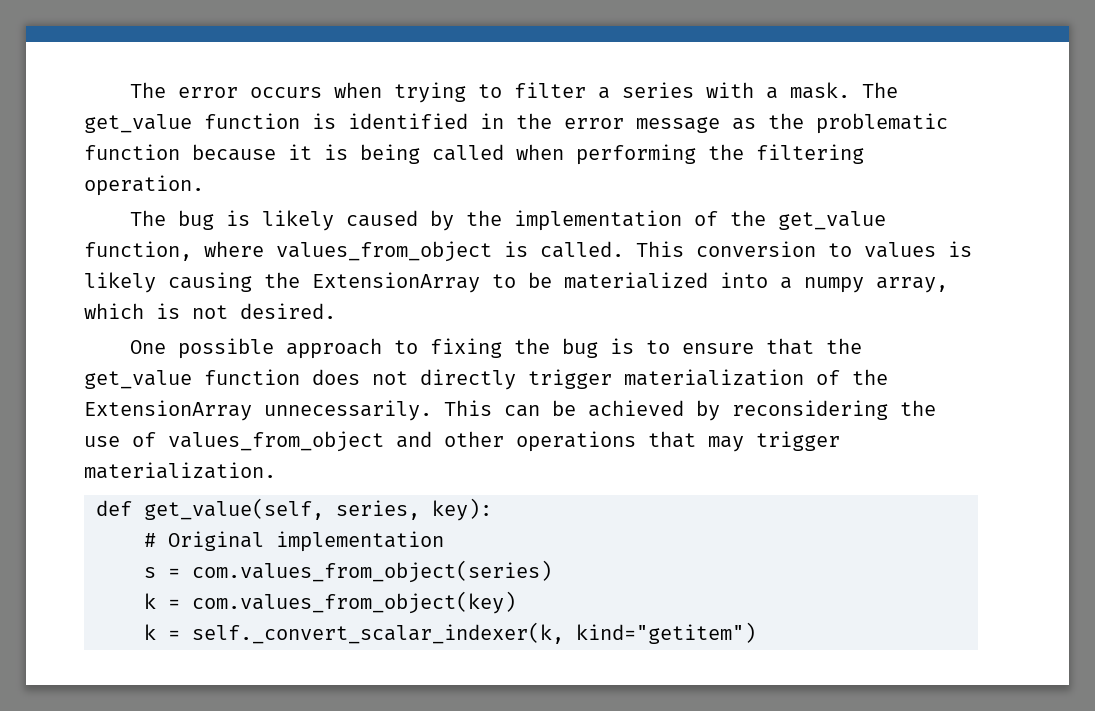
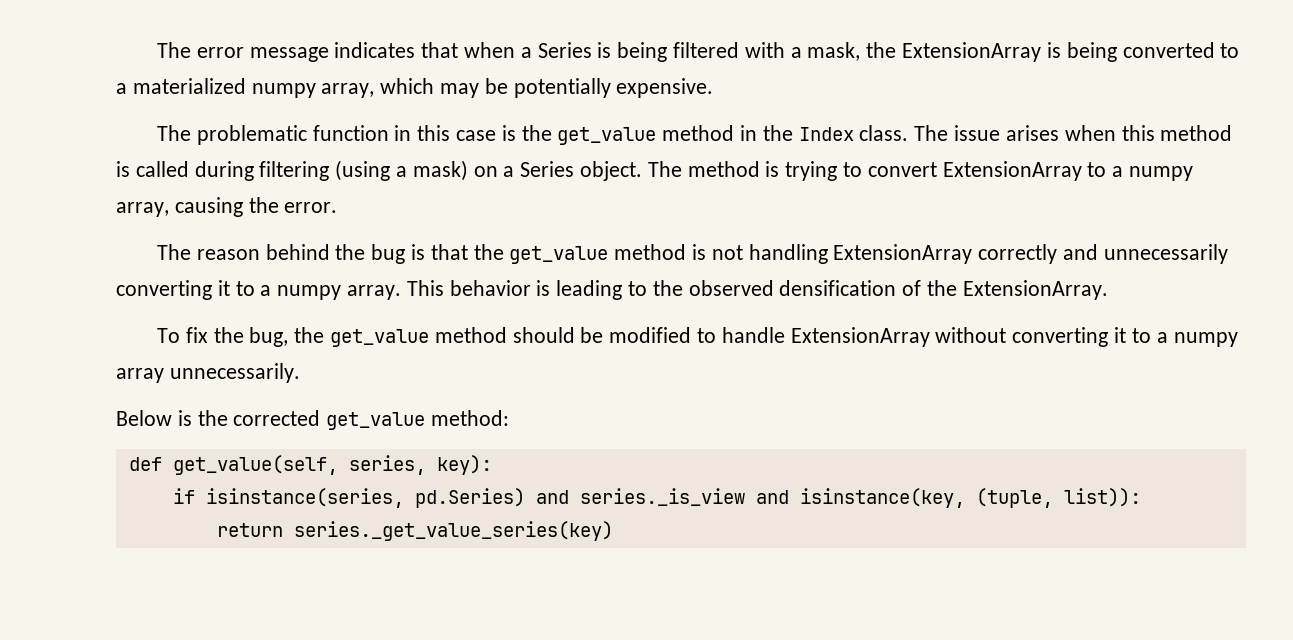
[249,82,898,103] [84,113,948,134] [84,144,864,165] [84,175,204,196] [129,210,886,231] [84,241,972,262] [84,272,948,293] [84,303,336,319] [129,338,502,359] occurs when trying to filter a series with a mask. The get_value function is identified in the error message as the problematic function because it is being called when performing the filtering operation. // The bug is likely caused by the implementation of the get_value function, where values_from_object is called. This conversion to values is likely causing the ExtensionArray to be materialized into a numpy array, which is not desired. // One possible approach to fixing -> [249,42,1240,62] [116,78,714,98] [157,125,1233,145] [116,160,1194,181] [116,197,338,217] [157,244,330,260] message indicates that when a Series is being filtered with a mask, the ExtensionArray is being converted to a materialized numpy array, which may be potentially expensive. // The problematic function in this case is the get_value method in the Index class. The issue arises when this method is called during filtering (using a mask) on a Series object. The method is trying to convert ExtensionArray to a numpy array, causing the error. // The reason behind
[645,340,754,354] to ensure -> (426, 252) none
[204,369,888,390] [84,400,936,421] [84,431,840,452] [84,462,276,479] [96,498,492,521] [144,531,444,552] [144,560,552,583] [144,591,516,614] [144,622,756,644] function does not directly trigger materialization of the ExtensionArray unnecessarily. This can be achieved by reconsidering the use of values_from_object and other operations that may trigger materialization. // def get_value(self, series, key): // # Original implementation // s = com.values_from_object(series) // k = com.values_from_object(key) // k = self._convert_scalar_indexer(k, kind="getitem") -> [614,244,1228,264] [116,280,1108,300] [157,327,1238,347] [116,363,300,383] [116,410,510,430] [128,455,492,475] [172,488,1141,508] [216,521,613,541] method is not handling ExtensionArray correctly and unnecessarily converting it to a numpy array. This behavior is leading to the observed densification of the ExtensionArray. // To fix the bug, the get_value method should be modified to handle ExtensionArray without converting it to a numpy array unnecessarily. // Below is the corrected get_value method: // def get_value(self, series, key): // if isinstance(series, pd.Series) and series._is_view and isinstance(key, (tuple, list)): // return series._get_value_series(key)

